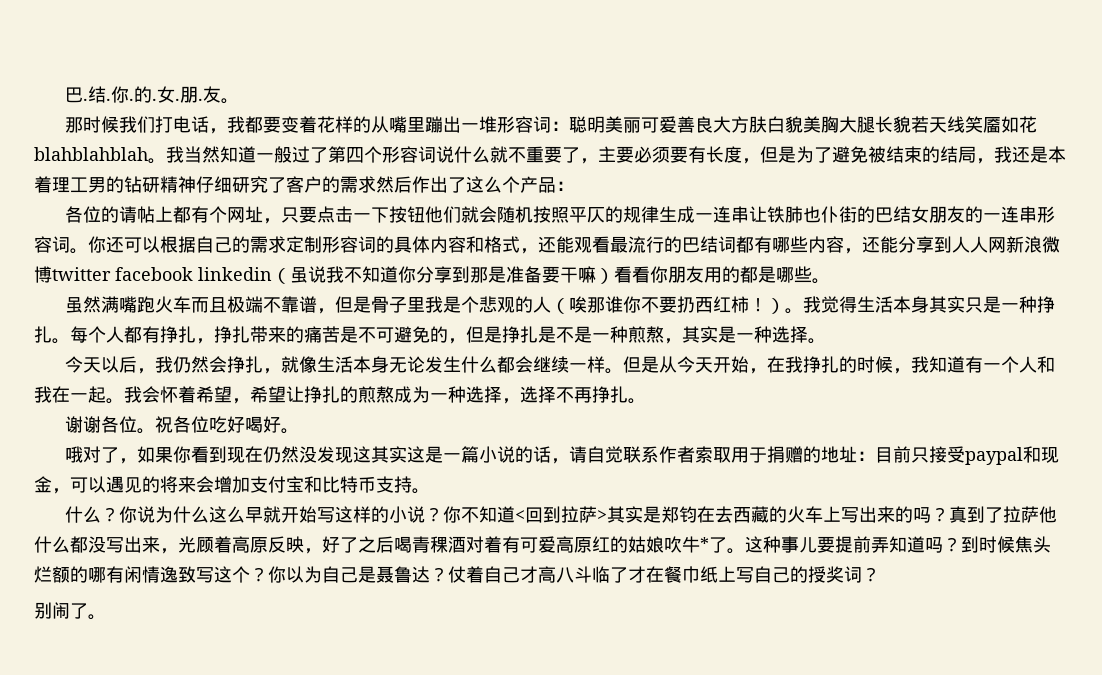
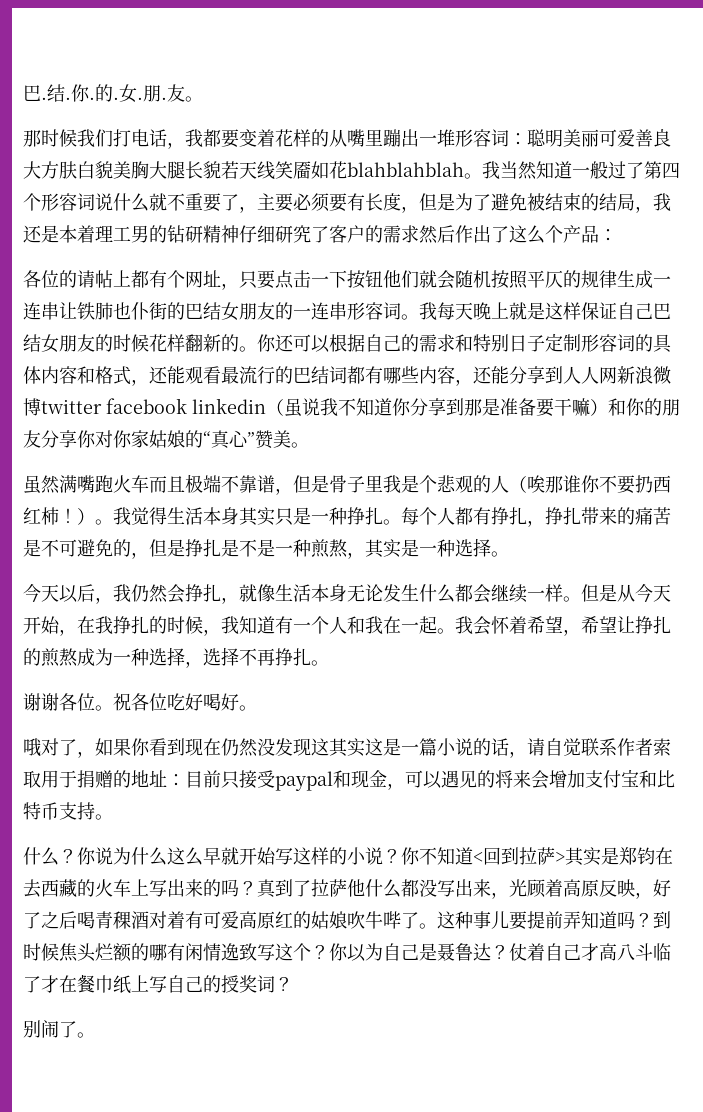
(88, 251) none -> [419,302,671,320] [23,334,257,353] 我每天晚上就是这样保证自己巴结女朋友的时候花样翻新的。
(286, 244) none -> [455,334,545,352] 和特别日子
[614,266,812,283] 看看你朋友用的都是哪些 -> [608,398,680,416] [23,430,291,449] 和你的朋友分享你对你家姑娘的“真心”赞美
[700,537,709,551] * -> [383,911,401,929] 哔

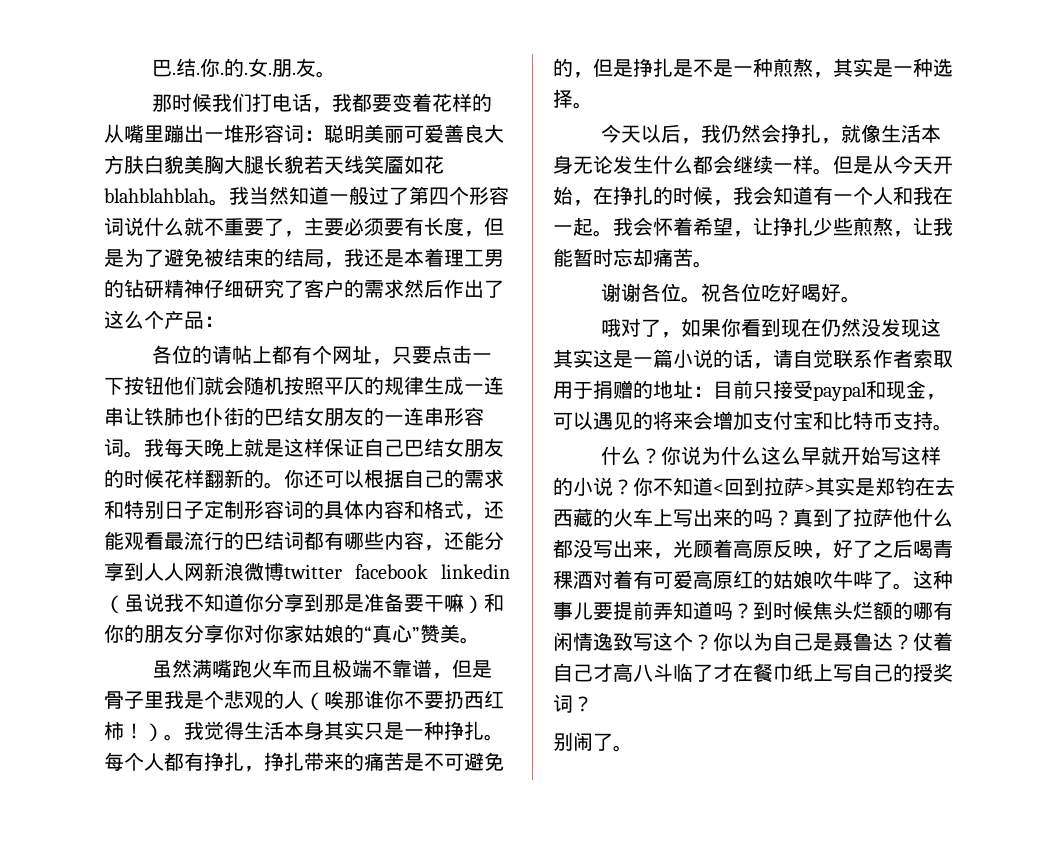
[95,616,113,634] 我 -> (613, 195) none
(239, 625) none -> [753,186,773,205] 会
[581,616,671,634] [23,647,311,668] 希望让挣扎的煎熬成为一种选择，选择不再挣扎 -> [753,217,953,237] [553,248,693,267] 让挣扎少些煎熬，让我能暂时忘却痛苦

